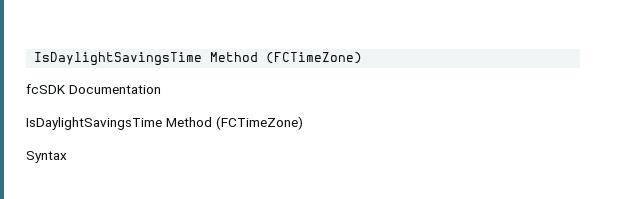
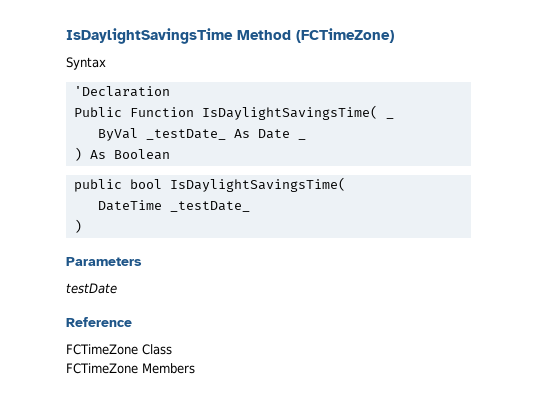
[34,52,363,66] [26,84,161,94] [26,116,303,130] [26,151,67,163] IsDaylightSavingsTime Method (FCTimeZone) // fcSDK Documentation // IsDaylightSavingsTime Method (FCTimeZone) // Syntax -> [66,28,394,44] [66,57,106,70] [73,86,170,97] [73,105,394,120] [97,128,306,141] [73,147,170,161] [73,177,346,192] [97,200,250,212] [73,219,82,233] [66,257,142,266] [66,283,117,294] [66,317,132,327] [66,344,172,355] [66,363,195,374] IsDaylightSavingsTime Method (FCTimeZone) // Syntax // 'Declaration // Public Function IsDaylightSavingsTime( _ // ByVal _testDate_ As Date _ // ) As Boolean // public bool IsDaylightSavingsTime( // DateTime _testDate_ // ) // Parameters // testDate // Reference // FCTimeZone Class // FCTimeZone Members

